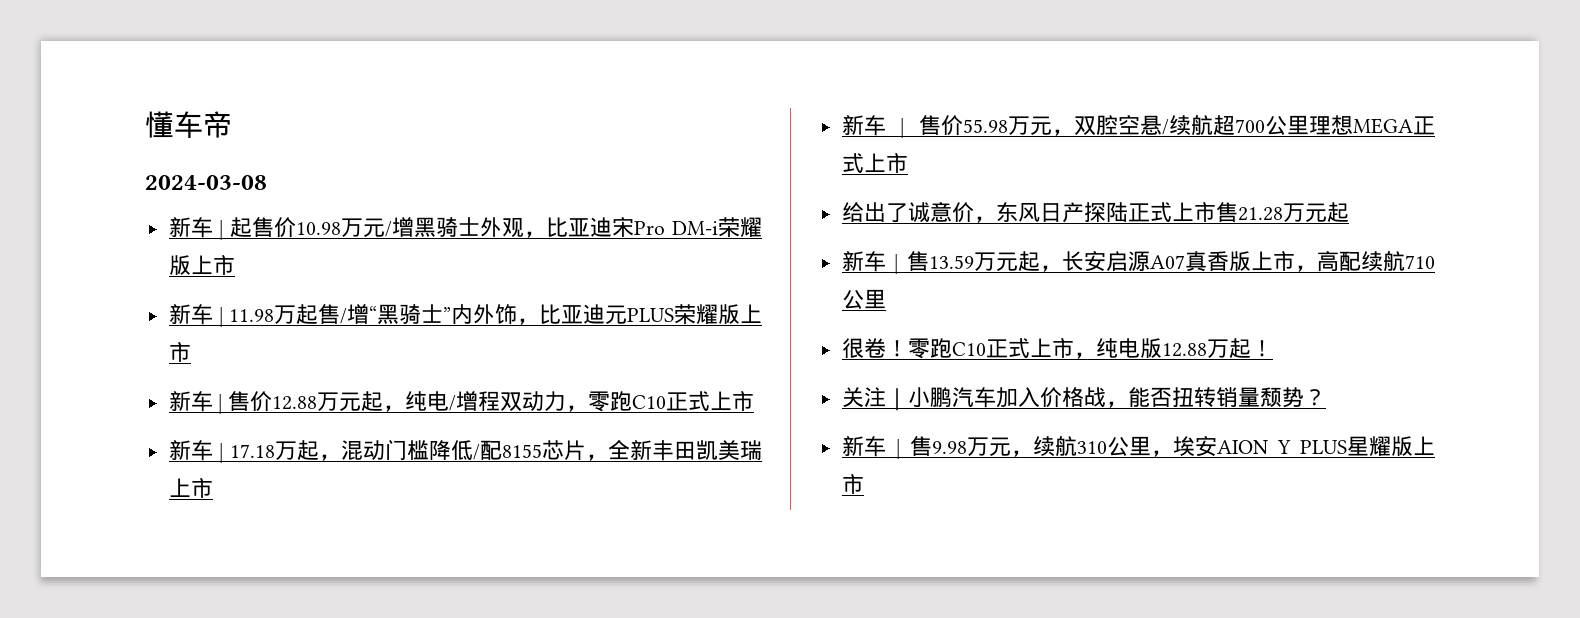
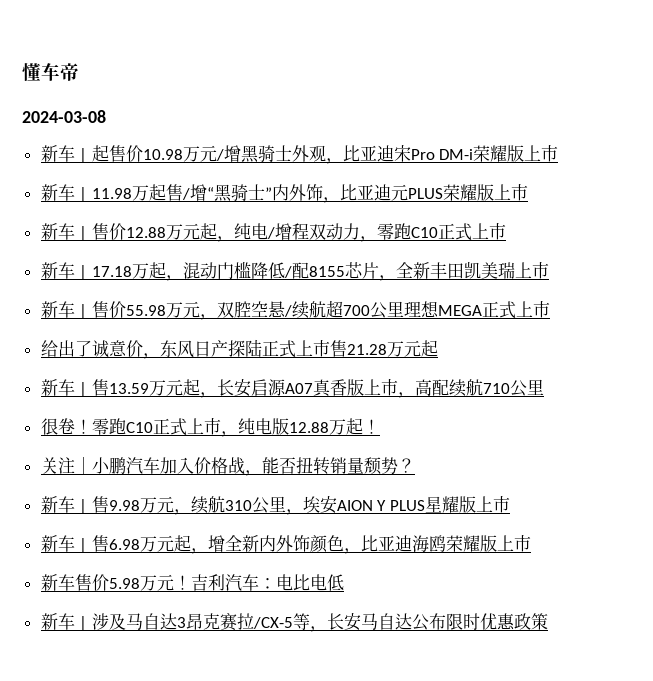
(864, 484) none -> [40,535,531,554] [40,574,344,591] [40,613,548,632] // 新车 | 售6.98万元起，增全新内外饰颜色，比亚迪海鸥荣耀版上市 // 新车售价5.98万元！吉利汽车：电比电低 // 新车 | 涉及马自达3昂克赛拉/CX-5等，长安马自达公布限时优惠政策

